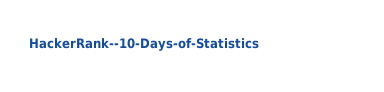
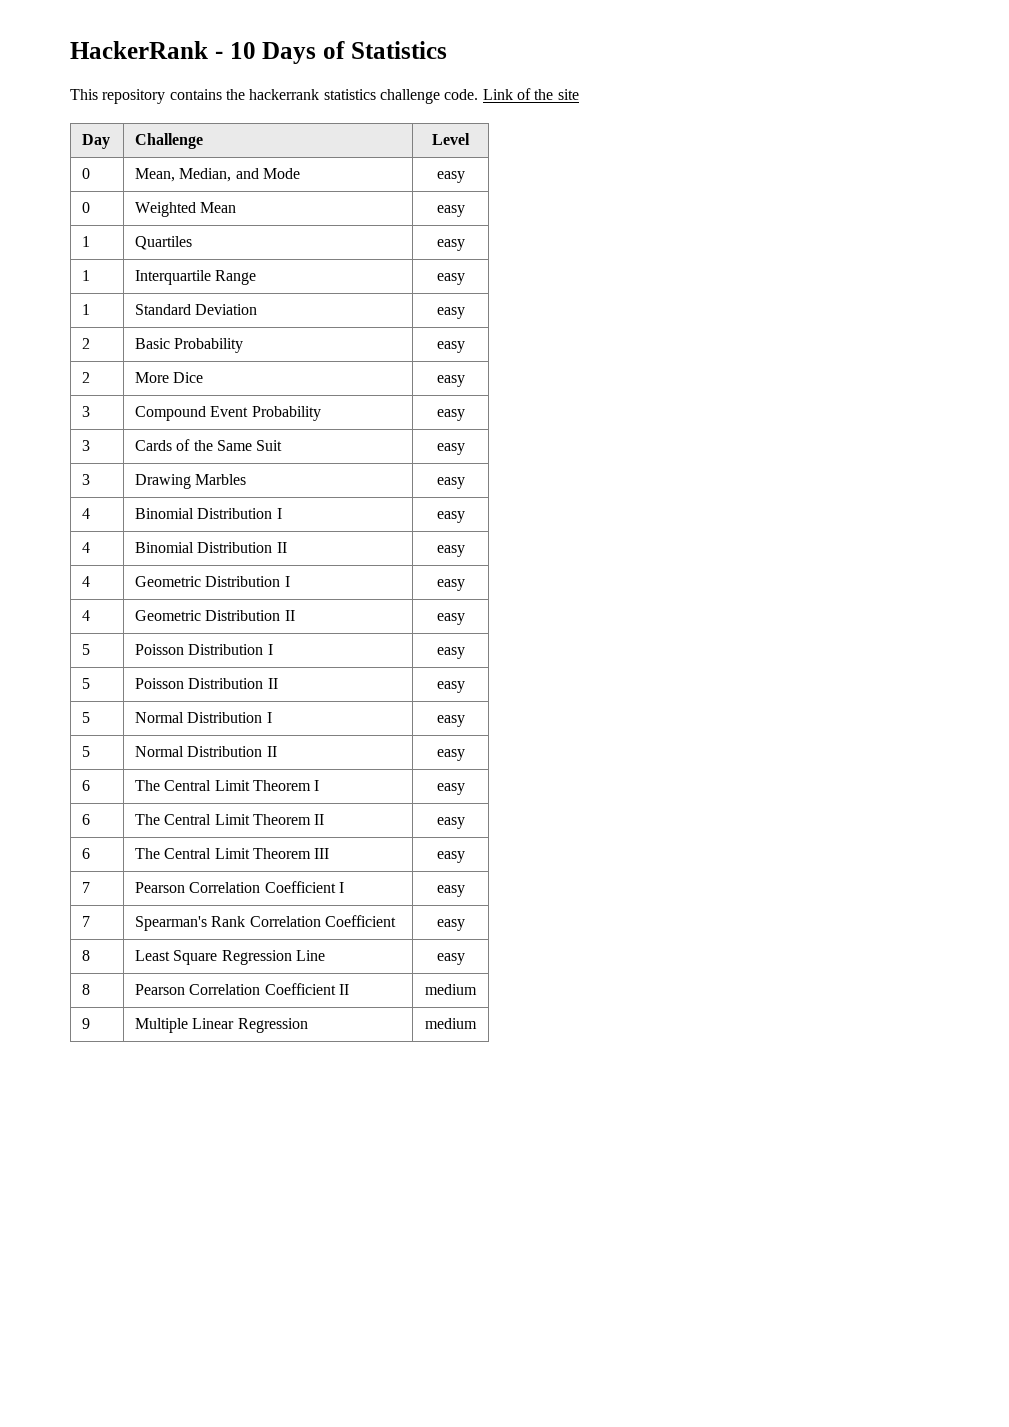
[29,38,259,51] HackerRank--10-Days-of-Statistics -> [70,41,447,64] [70,88,579,104] [82,134,111,149] [135,133,204,149] [432,133,470,145] [82,168,91,179] [135,168,301,182] [436,171,465,183] [82,202,91,213] [135,202,237,217] [436,205,465,217] [82,236,91,247] [135,236,193,250] [436,239,465,251] [82,270,91,281] [135,270,257,285] [436,273,465,285] [82,304,91,315] [135,304,258,315] [436,307,465,319] [82,338,91,349] [135,338,244,353] [436,341,465,353] [82,372,91,383] [135,372,204,383] [436,375,465,387] [82,406,91,417] [135,406,321,421] [436,409,465,421] [82,440,91,451] [135,439,283,451] [436,443,465,455] [82,474,91,485] [135,474,247,489] [436,477,465,489] [82,508,91,519] [135,508,282,519] [436,511,465,523] [82,542,91,553] [135,542,287,553] [436,545,465,557] [82,576,91,587] [135,576,290,587] [436,579,465,591] [82,610,91,621] [135,610,295,621] [436,613,465,625] [82,644,91,655] [135,644,273,655] [436,647,465,659] [82,678,91,689] [135,678,278,689] [436,681,465,693] [82,712,91,723] [135,712,272,723] [436,715,465,727] [82,746,91,757] [135,746,277,757] [436,749,465,761] [82,780,91,791] [135,780,320,791] [436,783,465,795] [82,814,91,825] [135,814,325,825] [436,817,465,829] [82,848,91,859] [135,848,330,859] [436,851,465,863] [82,882,91,893] [135,881,345,893] [436,885,465,897] [82,916,91,927] [135,915,397,931] [436,919,465,931] [82,950,91,961] [135,950,326,965] [436,953,465,965] [82,984,91,995] [135,983,350,995] [425,984,477,995] [82,1018,91,1029] [135,1018,308,1033] [425,1018,477,1029] HackerRank - 10 Days of Statistics // This repository contains the hackerrank statistics challenge code. Link of the site // Day | Challenge | Level // 0 | Mean, Median, and Mode | easy // 0 | Weighted Mean | easy // 1 | Quartiles | easy // 1 | Interquartile Range | easy // 1 | Standard Deviation | easy // 2 | Basic Probability | easy // 2 | More Dice | easy // 3 | Compound Event Probability | easy // 3 | Cards of the Same Suit | easy // 3 | Drawing Marbles | easy // 4 | Binomial Distribution I | easy // 4 | Binomial Distribution II | easy // 4 | Geometric Distribution I | easy // 4 | Geometric Distribution II | easy // 5 | Poisson Distribution I | easy // 5 | Poisson Distribution II | easy // 5 | Normal Distribution I | easy // 5 | Normal Distribution II | easy // 6 | The Central Limit Theorem I | easy // 6 | The Central Limit Theorem II | easy // 6 | The Central Limit Theorem III | easy // 7 | Pearson Correlation Coefficient I | easy // 7 | Spearman's Rank Correlation Coefficient | easy // 8 | Least Square Regression Line | easy // 8 | Pearson Correlation Coefficient II | medium // 9 | Multiple Linear Regression | medium

